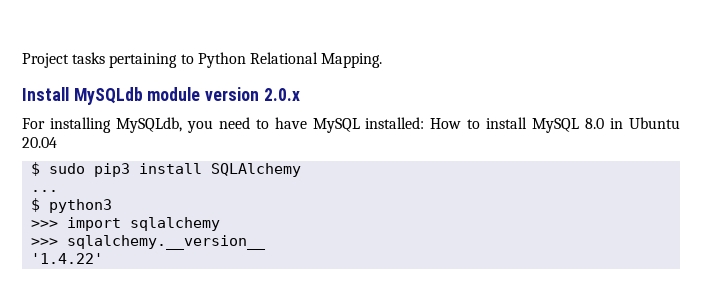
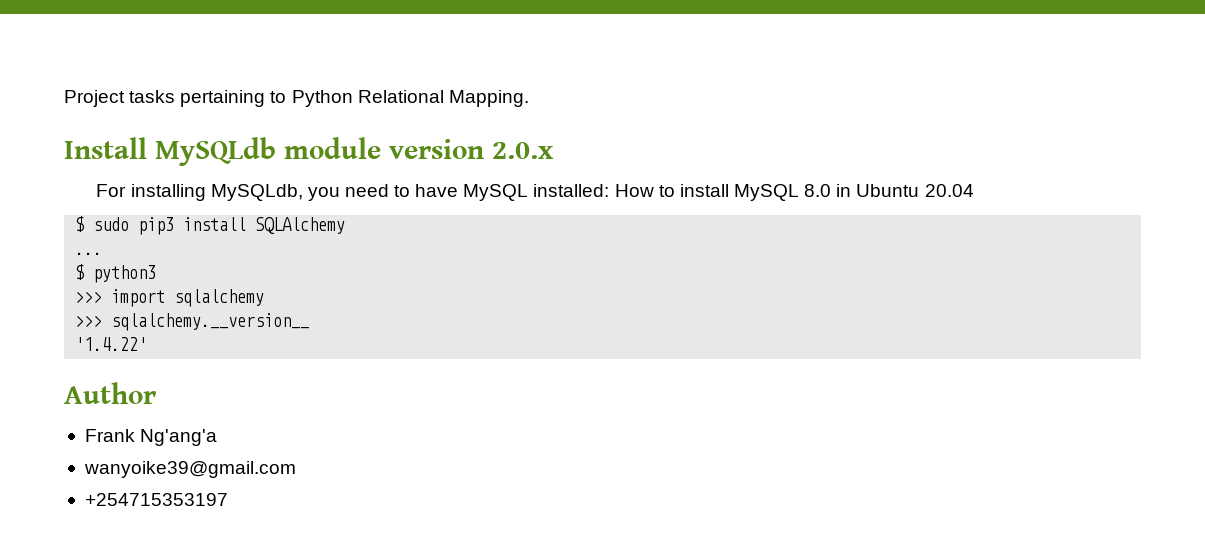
(104, 258) none -> [64,382,156,404] [84,429,218,446] [83,461,296,478] [84,493,228,506] // Author // Frank Ng'ang'a // wanyoike39@gmail.com // +254715353197

